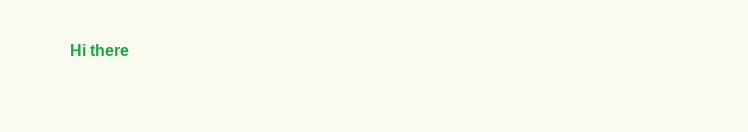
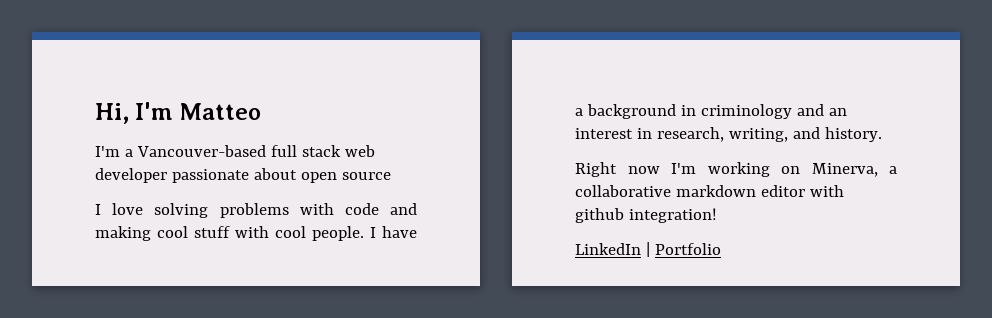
[70,44,130,56] Hi there -> [95,102,261,124] [95,145,375,157] [95,168,391,183] [95,203,418,218] [95,226,417,241] [575,104,847,119] [575,127,882,142] [575,162,897,177] [575,185,844,197] [575,208,717,223] [575,242,721,257] Hi, I'm Matteo // I'm a Vancouver-based full stack web developer passionate about open source // I love solving problems with code and making cool stuff with cool people. I have a background in criminology and an interest in research, writing, and history. // Right now I'm working on Minerva, a collaborative markdown editor with github integration! // LinkedIn | Portfolio

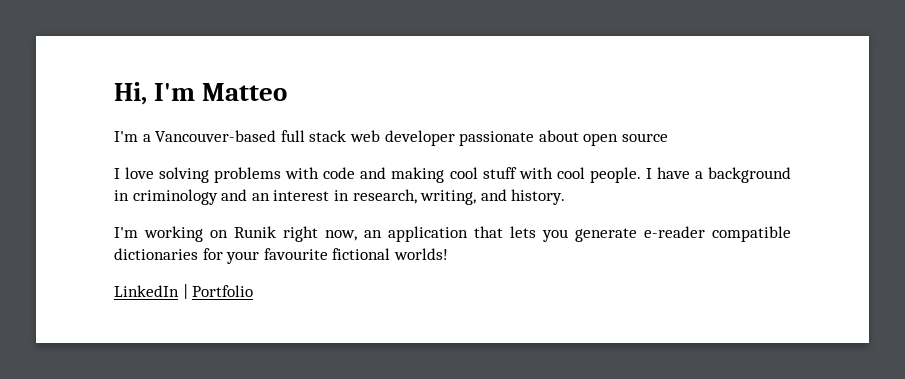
[575,162,660,177] Right now -> (566, 197) none
[811,163,897,177] [575,185,844,197] [575,208,717,223] Minerva, a collaborative markdown editor with github integration! -> [234,226,791,242] [114,248,448,264] Runik right now, an application that lets you generate e-reader compatible dictionaries for your favourite fictional worlds!

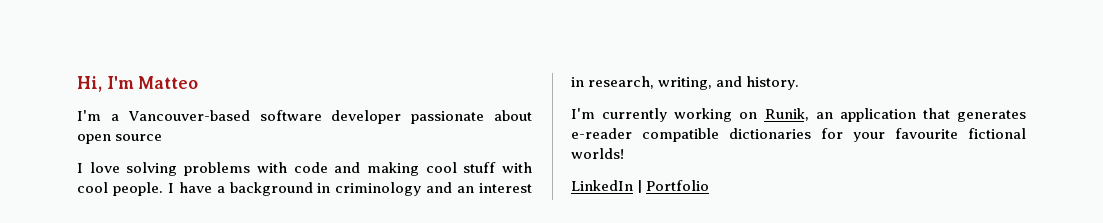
[280,130,380,142] full stack web -> [259,110,322,121] software
(138, 232) none -> [602,108,668,122] currently
[234,226,637,242] Runik right now, an application that lets you generate -> [764,108,1026,122] Runik, an application that generates

